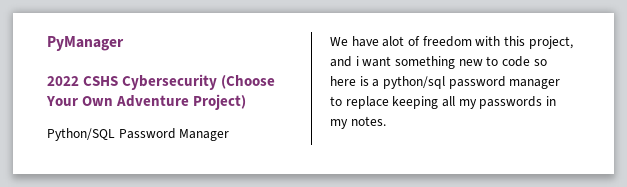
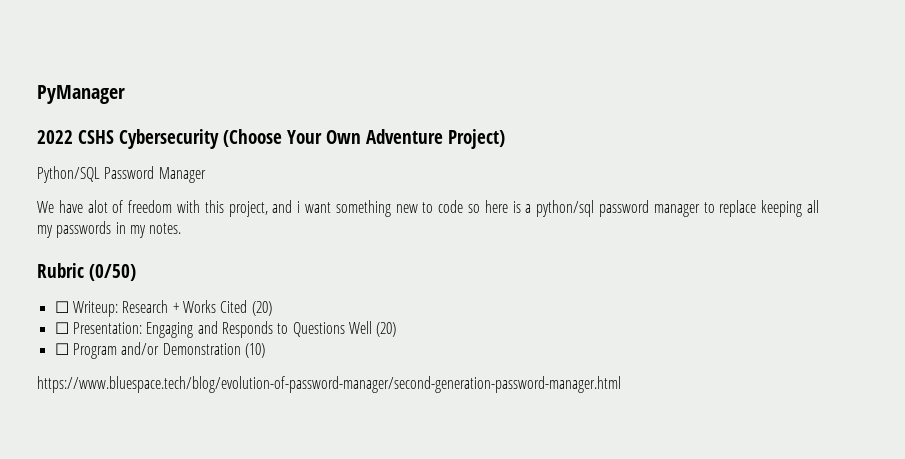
(386, 121) none -> [37,263,136,281] [54,300,272,317] [54,321,397,338] [54,342,265,359] [37,376,621,393] // Rubric (0/50) // ☐ Writeup: Research + Works Cited (20) // ☐ Presentation: Engaging and Responds to Questions Well (20) // ☐ Program and/or Demonstration (10) // https://www.bluespace.tech/blog/evolution-of-password-manager/second-generation-password-manager.html

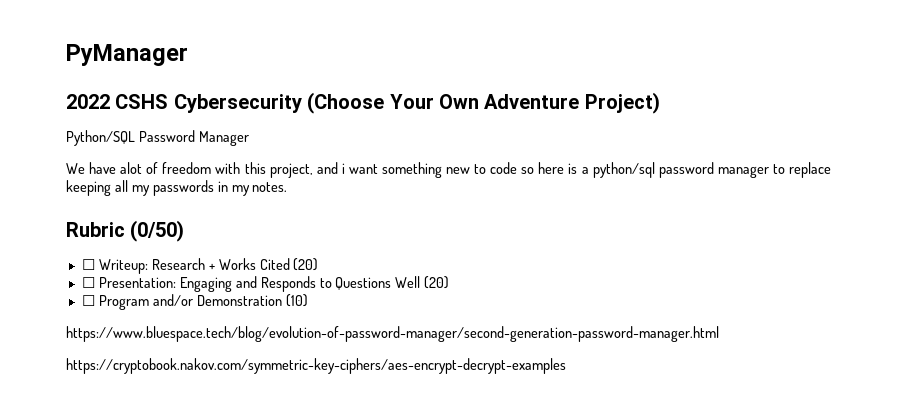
(621, 384) none -> [66,358,566,374] // https://cryptobook.nakov.com/symmetric-key-ciphers/aes-encrypt-decrypt-examples

